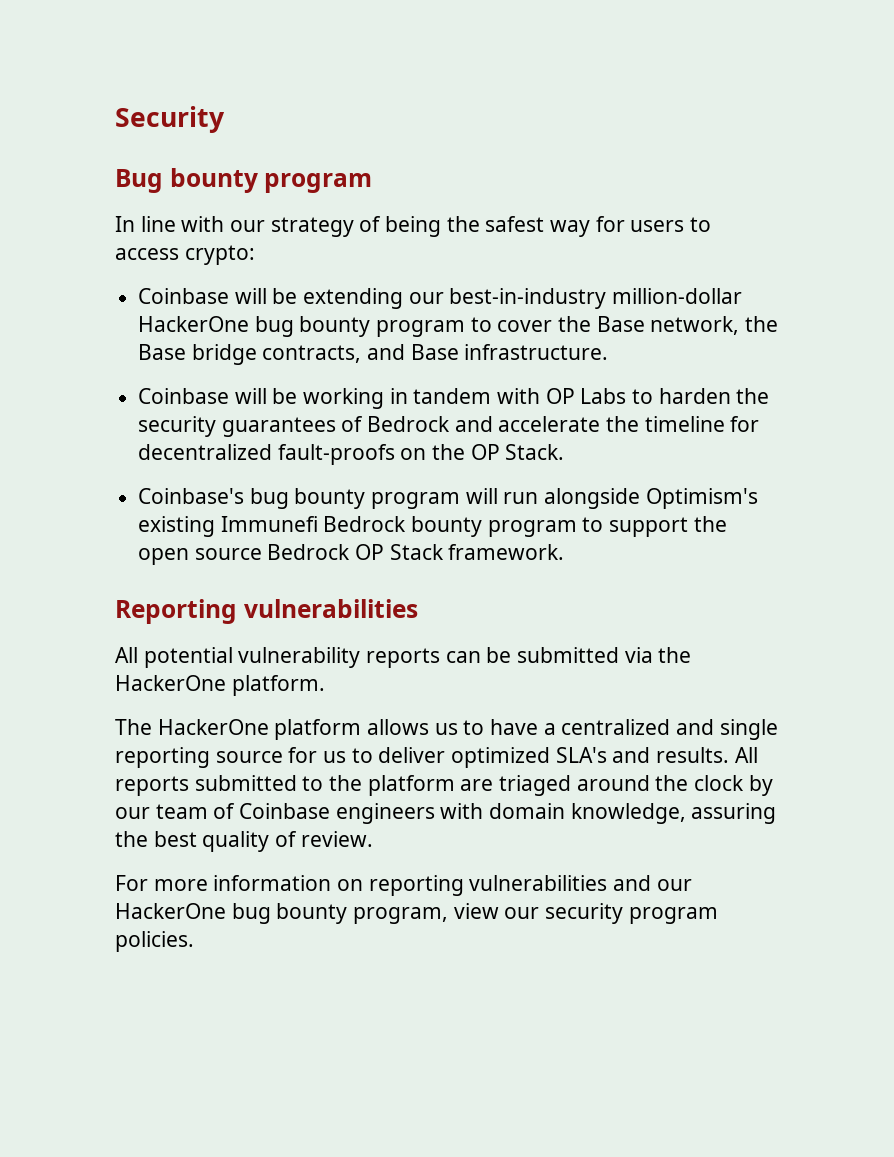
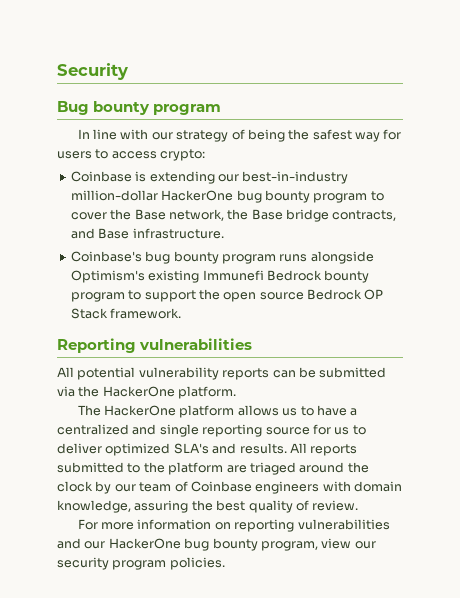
[234,288,298,304] will be -> [135,171,147,182] is
[138,388,770,409] [138,416,760,437] [138,444,565,465] // Coinbase will be working in tandem with OP Labs to harden the security guarantees of Bedrock and accelerate the timeline for decentralized fault-proofs on the OP Stack. -> (224, 233) none
[465,488,539,504] will run -> [279,254,308,262] runs

